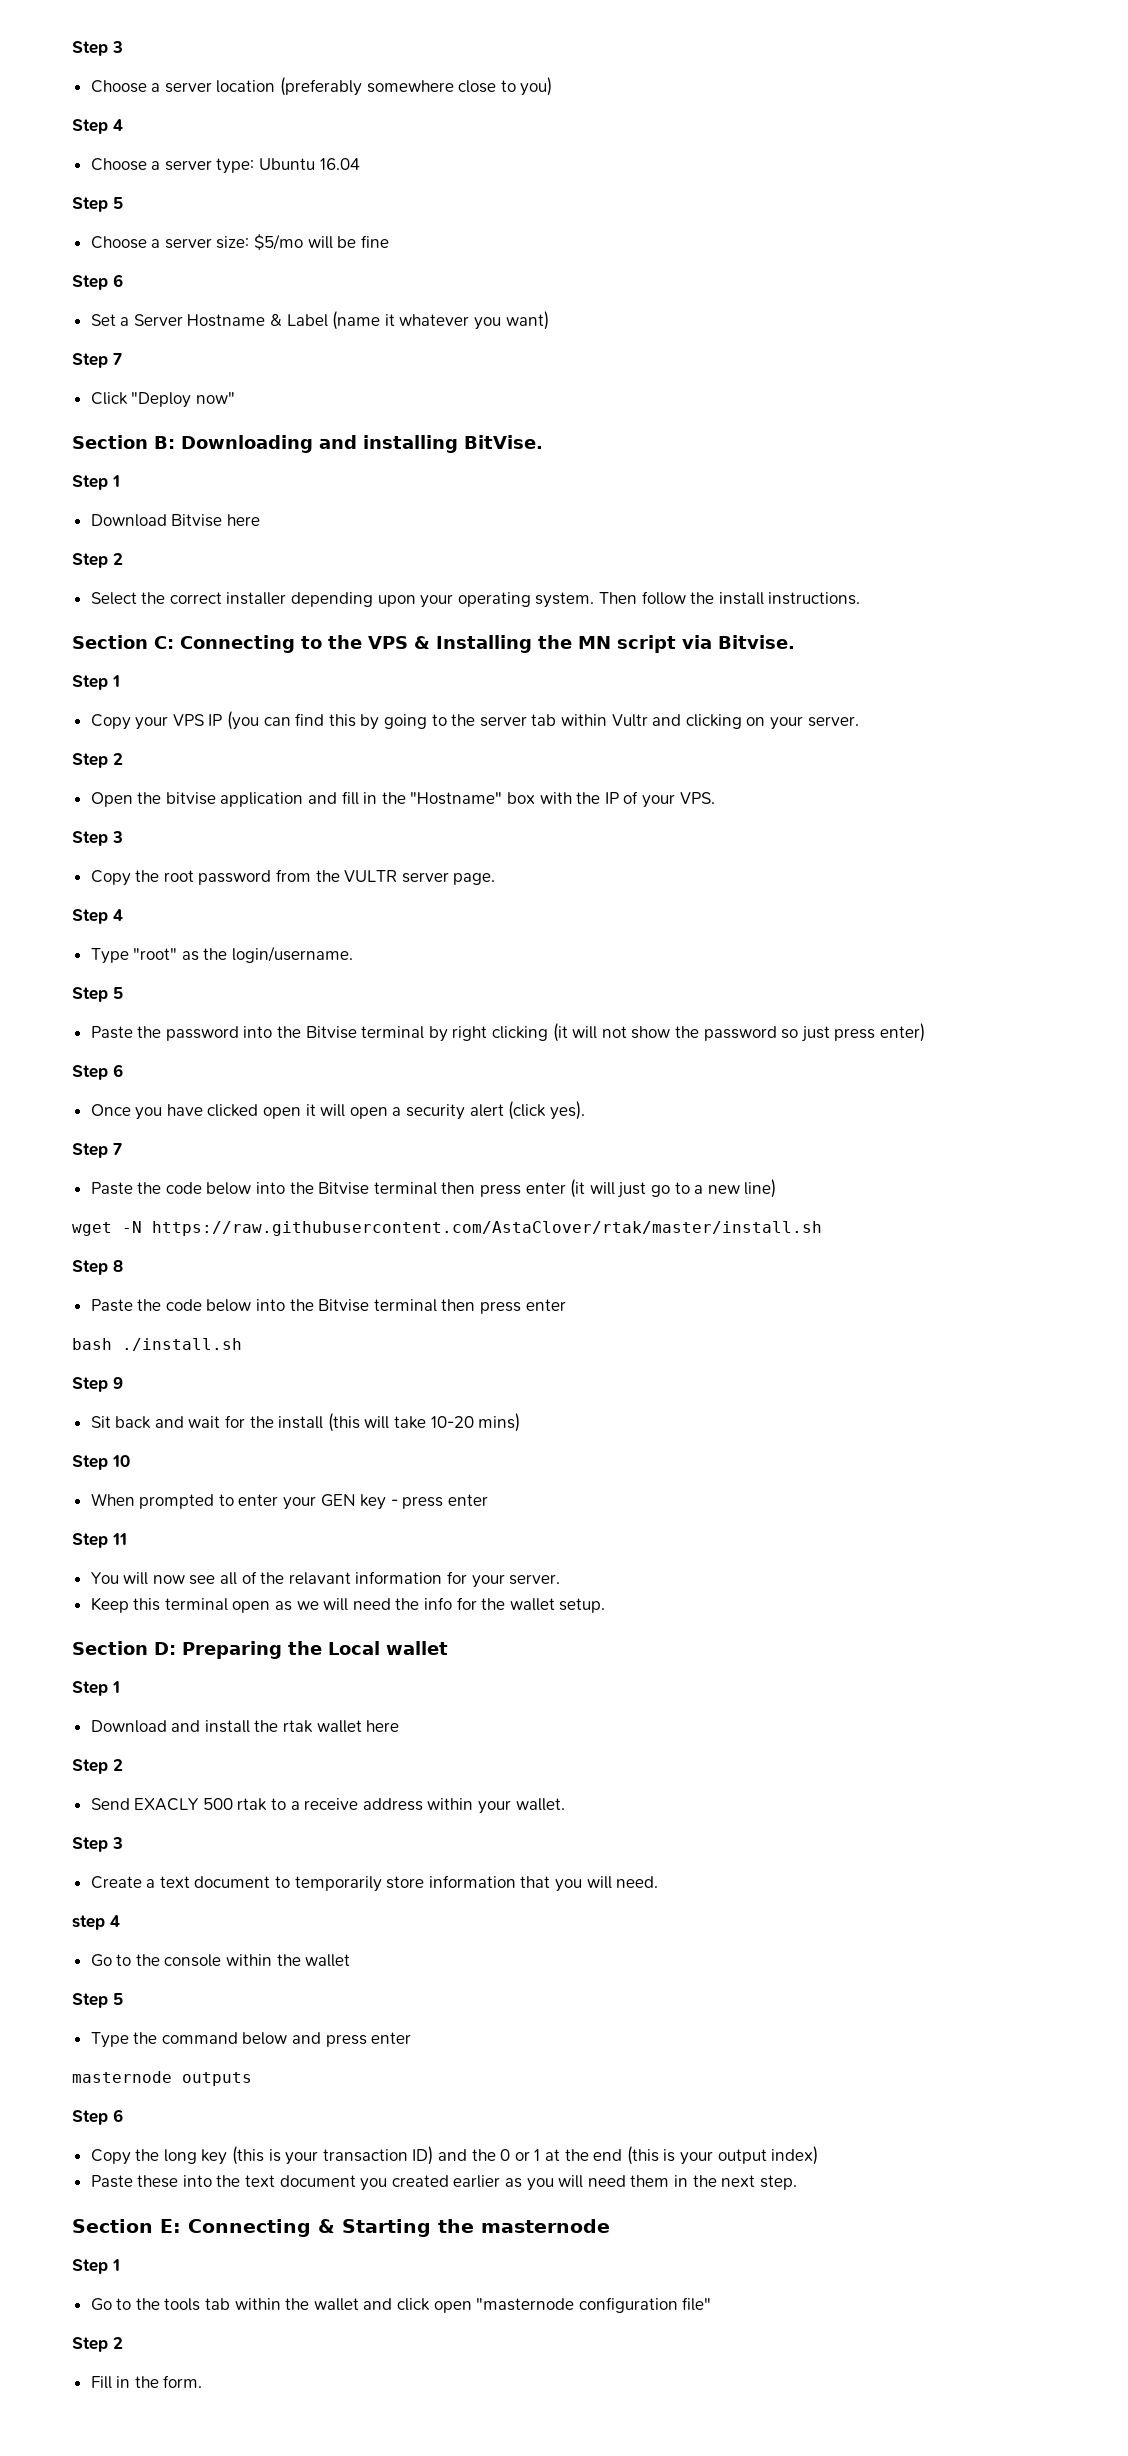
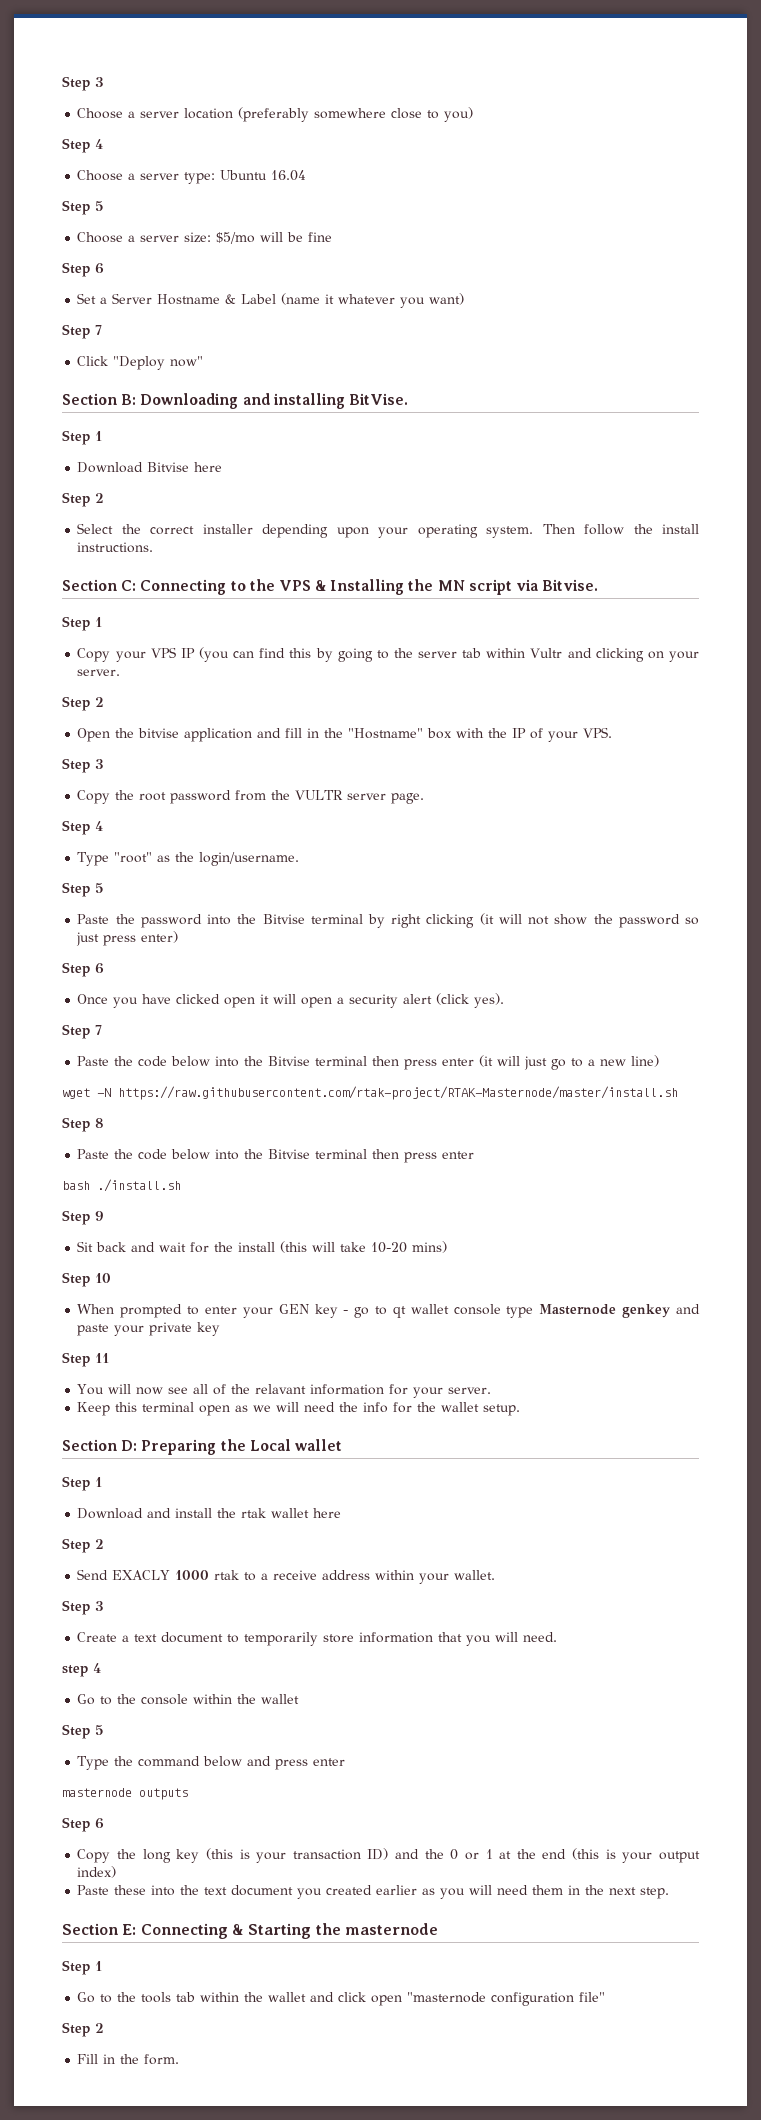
[152,1221,822,1236] https://raw.githubusercontent.com/AstaClover/rtak/master/install.sh -> [118,1086,678,1100] https://raw.githubusercontent.com/rtak-project/RTAK-Masternode/master/install.sh
[402,1494,489,1509] press enter -> [354,1304,701,1318] [77,1322,221,1336] go to qt wallet console type Masternode genkey and paste your private key
[202,1798,233,1810] 500 -> [175,1570,210,1580] 1000

